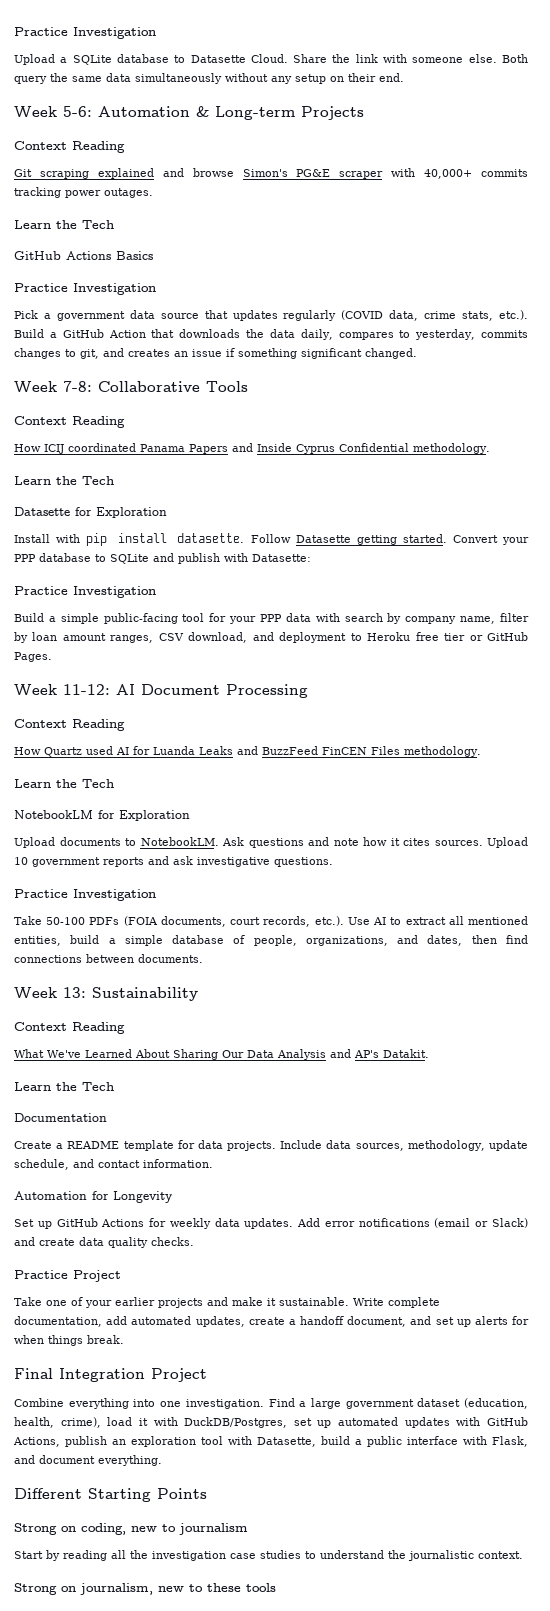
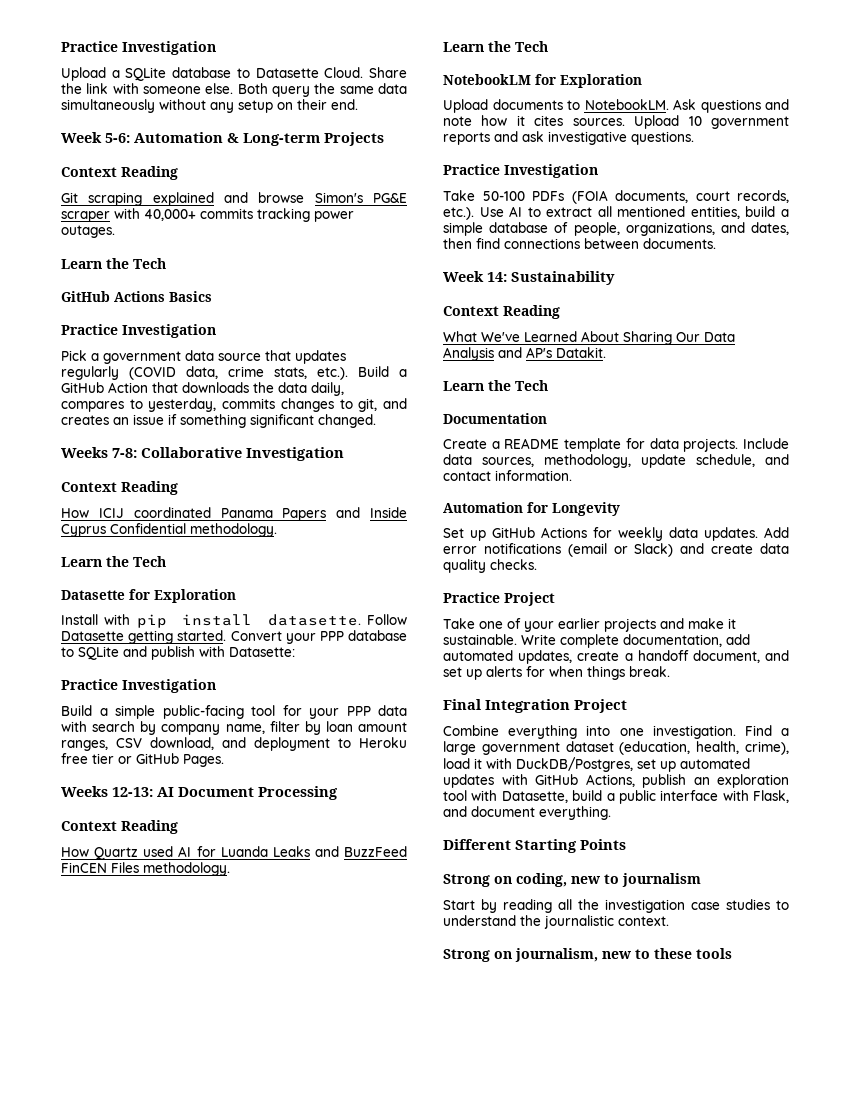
[14,381,57,393] Week -> [61,447,108,458] Weeks
[206,381,248,392] Tools -> [246,447,344,461] Investigation
[14,684,110,696] Week 11-12: -> [61,786,153,797] Weeks 12-13:
[63,987,86,998] 13: -> [487,272,507,282] 14:

